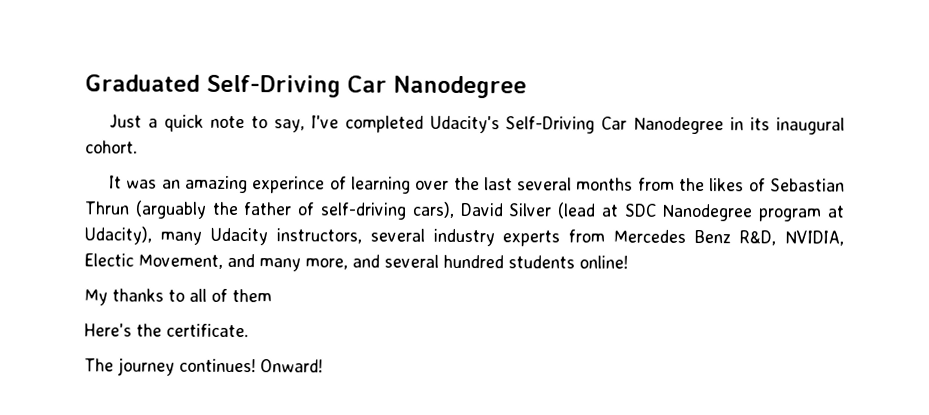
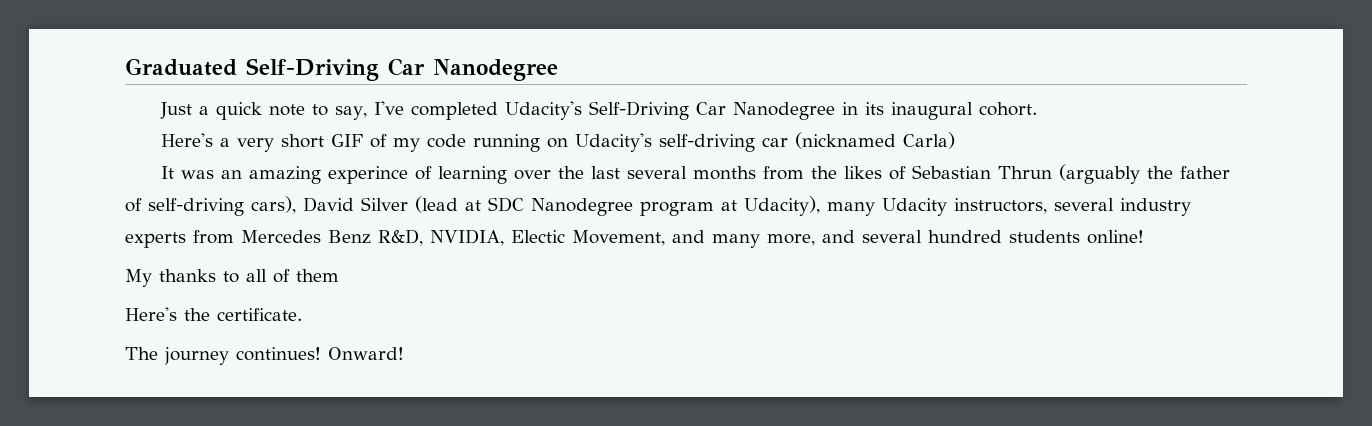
(138, 147) none -> [160,132,955,152] // Here's a very short GIF of my code running on Udacity's self-driving car (nicknamed Carla)

